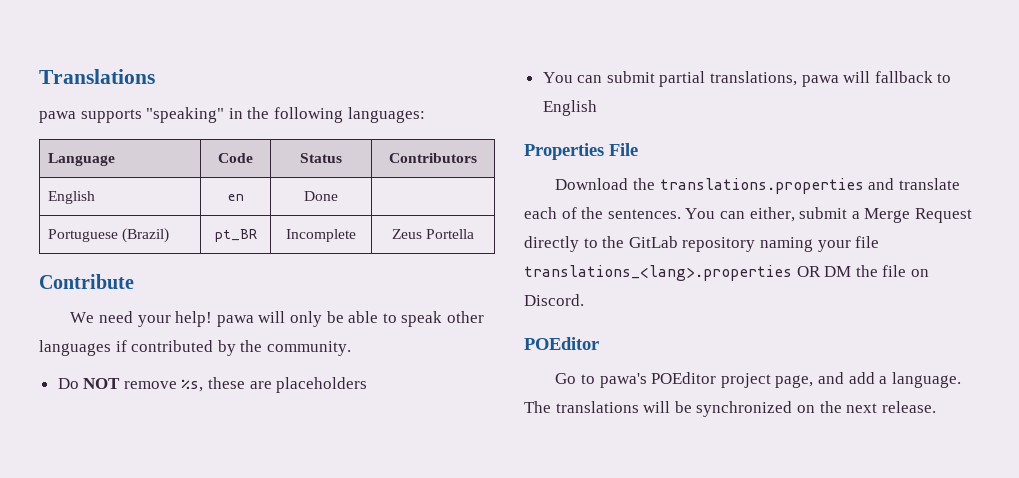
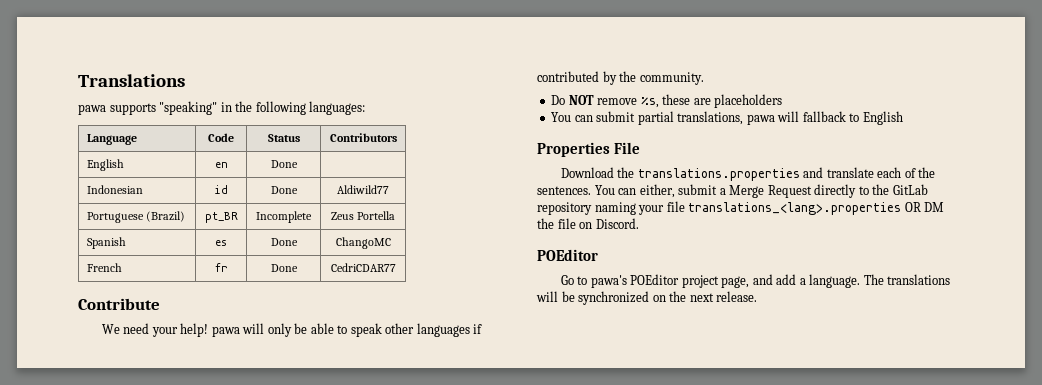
(338, 196) none -> [86,185,143,194] [214,185,228,194] [270,186,298,194] [337,185,389,194] // Indonesian | id | Done | Aldiwild77
(475, 234) none -> [86,237,126,249] [215,240,227,246] [270,238,298,246] [335,237,391,249] [86,263,122,272] [214,263,228,272] [270,264,298,272] [330,263,396,272] // Spanish | es | Done | ChangoMC // French | fr | Done | CedriCDAR77

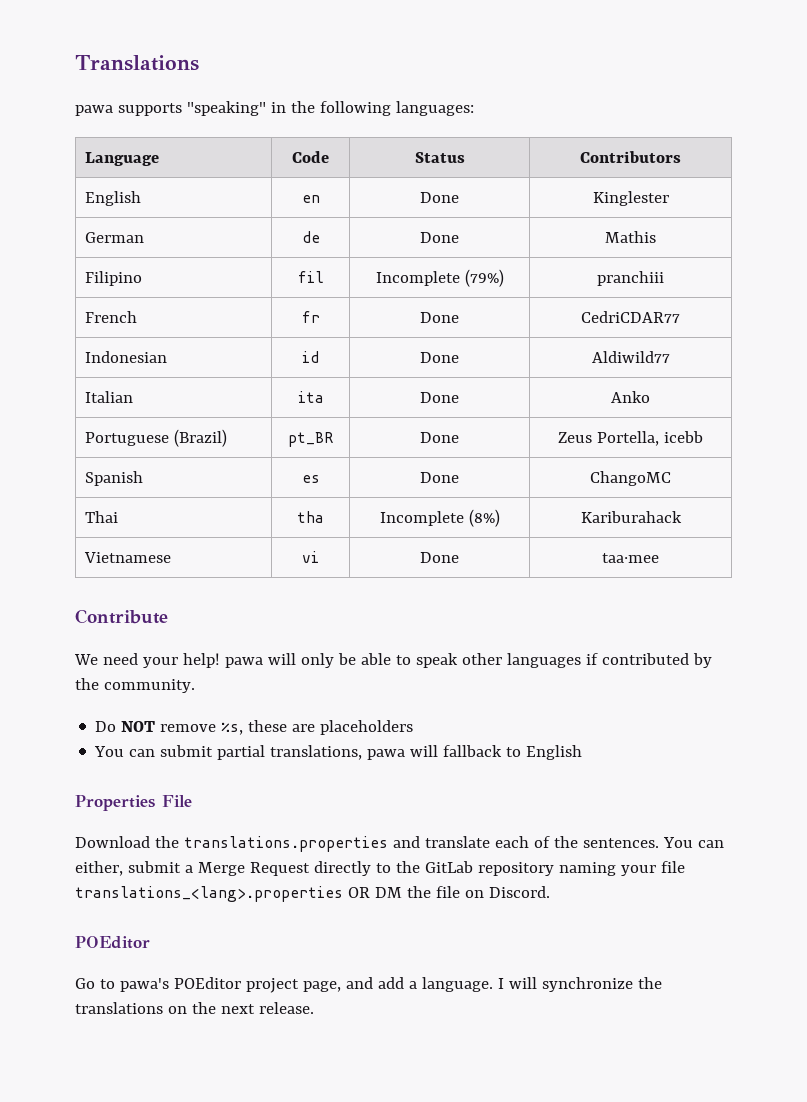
(298, 164) none -> [592,191,669,206] [84,232,144,243] [301,231,320,243] [420,232,459,243] [605,231,656,243] [84,271,142,286] [297,271,324,283] [375,269,504,287] [597,271,664,286] [84,311,137,323] [301,311,320,323] [420,312,459,323] [581,311,680,323] Kinglester // German | de | Done | Mathis // Filipino | fil | Incomplete (79%) | pranchiii // French | fr | Done | CedriCDAR77
(389, 189) none -> [84,391,133,403] [297,391,324,403] [420,392,459,403] [611,391,650,403] // Italian | ita | Done | Anko
[256,211,312,223] Incomplete -> [420,432,459,443] Done
[357,211,396,220] Portella -> [597,431,703,446] Portella, icebb
[86,263,122,272] [214,263,228,272] [270,264,298,272] [330,263,396,272] French | fr | Done | CedriCDAR77 -> [84,511,118,523] [297,511,324,523] [379,509,500,527] [580,511,682,523] [83,552,171,563] [302,551,319,563] [420,552,459,563] [602,553,659,563] Thai | tha | Incomplete (8%) | Kariburahack // Vietnamese | vi | Done | taa·mee
[863,274,951,285] [536,291,650,305] The translations will be synchronized -> [497,977,662,992] [75,1002,163,1014] I will synchronize the translations

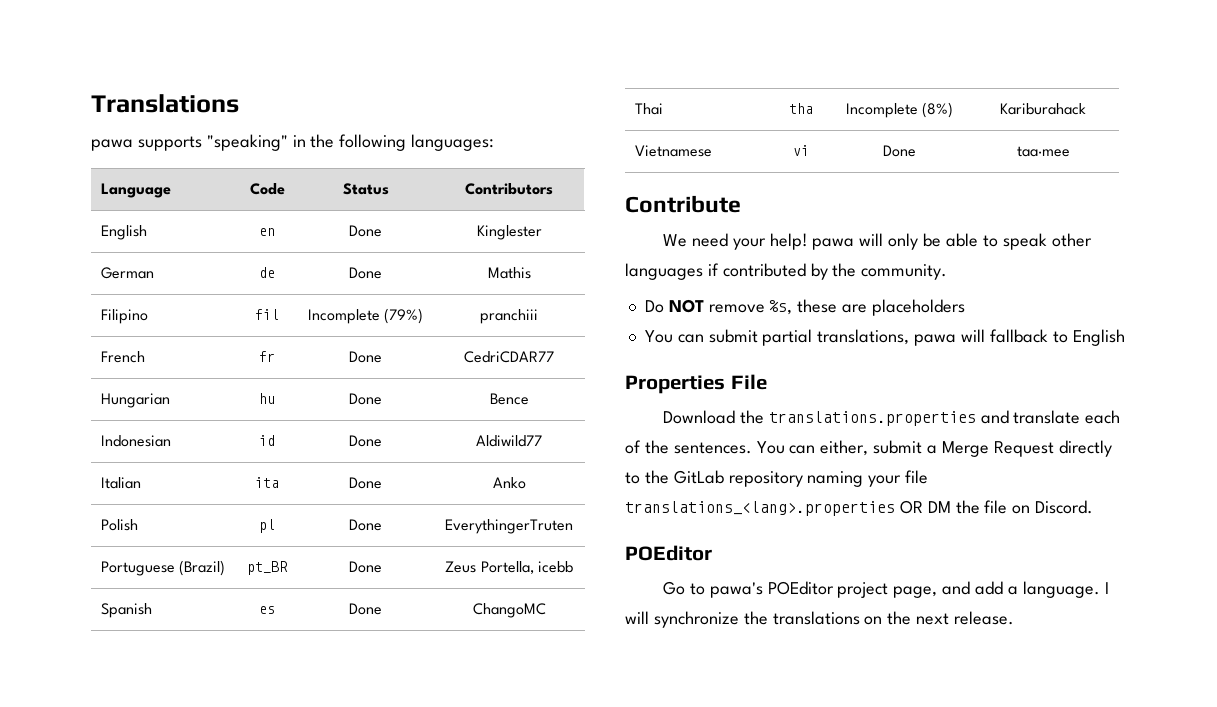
(680, 317) none -> [100,393,170,408] [259,393,275,404] [349,393,382,405] [489,393,529,405] // Hungarian | hu | Done | Bence
(650, 397) none -> [100,519,138,531] [259,519,275,533] [349,519,382,531] [445,519,573,534] // Polish | pl | Done | EverythingerTruten

